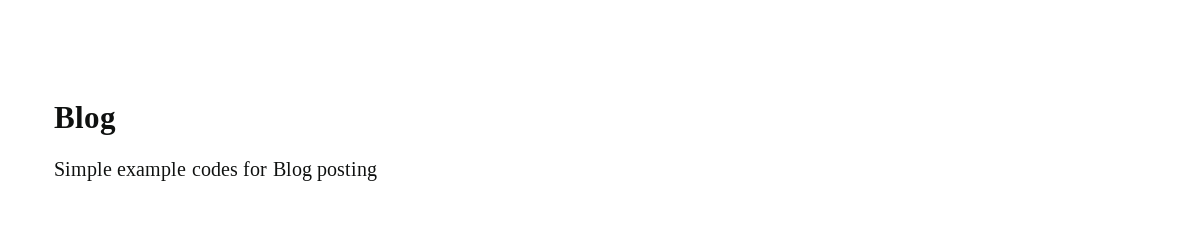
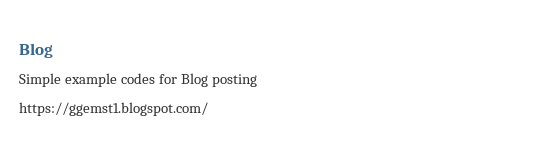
(377, 171) none -> [19,102,208,116] // https://ggemst1.blogspot.com/

